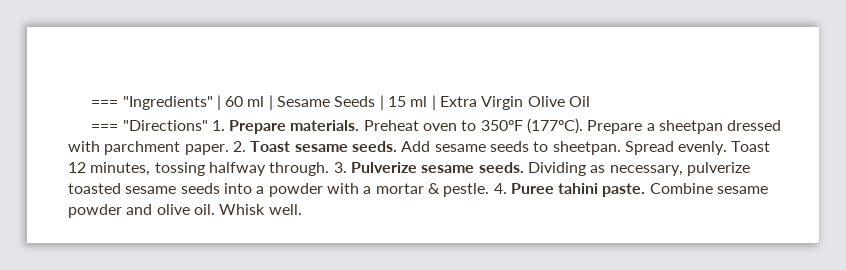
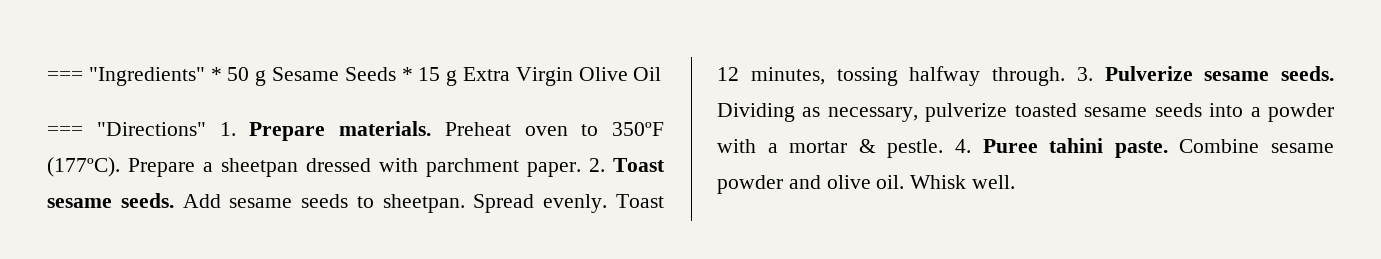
[216,95,436,110] | 60 ml | Sesame Seeds | 15 ml | -> [210,67,458,86] * 50 g Sesame Seeds * 15 g

